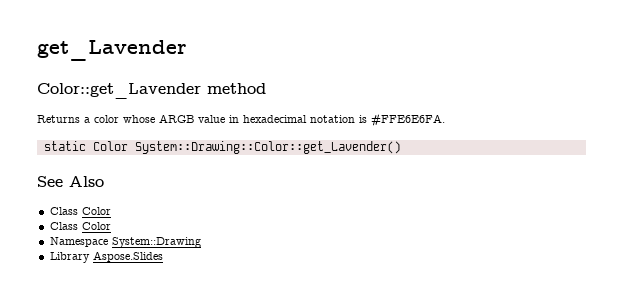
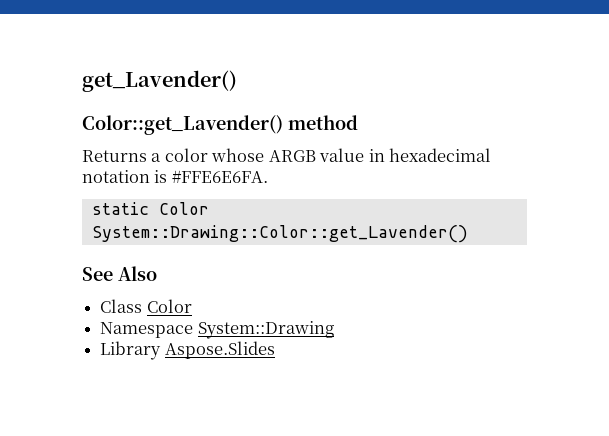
[37,40,187,61] [37,83,201,99] get_Lavender // Color::get_Lavender -> [82,70,237,92] [82,115,283,135] get_Lavender() // Color::get_Lavender()
[49,222,111,230] // Class Color -> (192, 306) none

